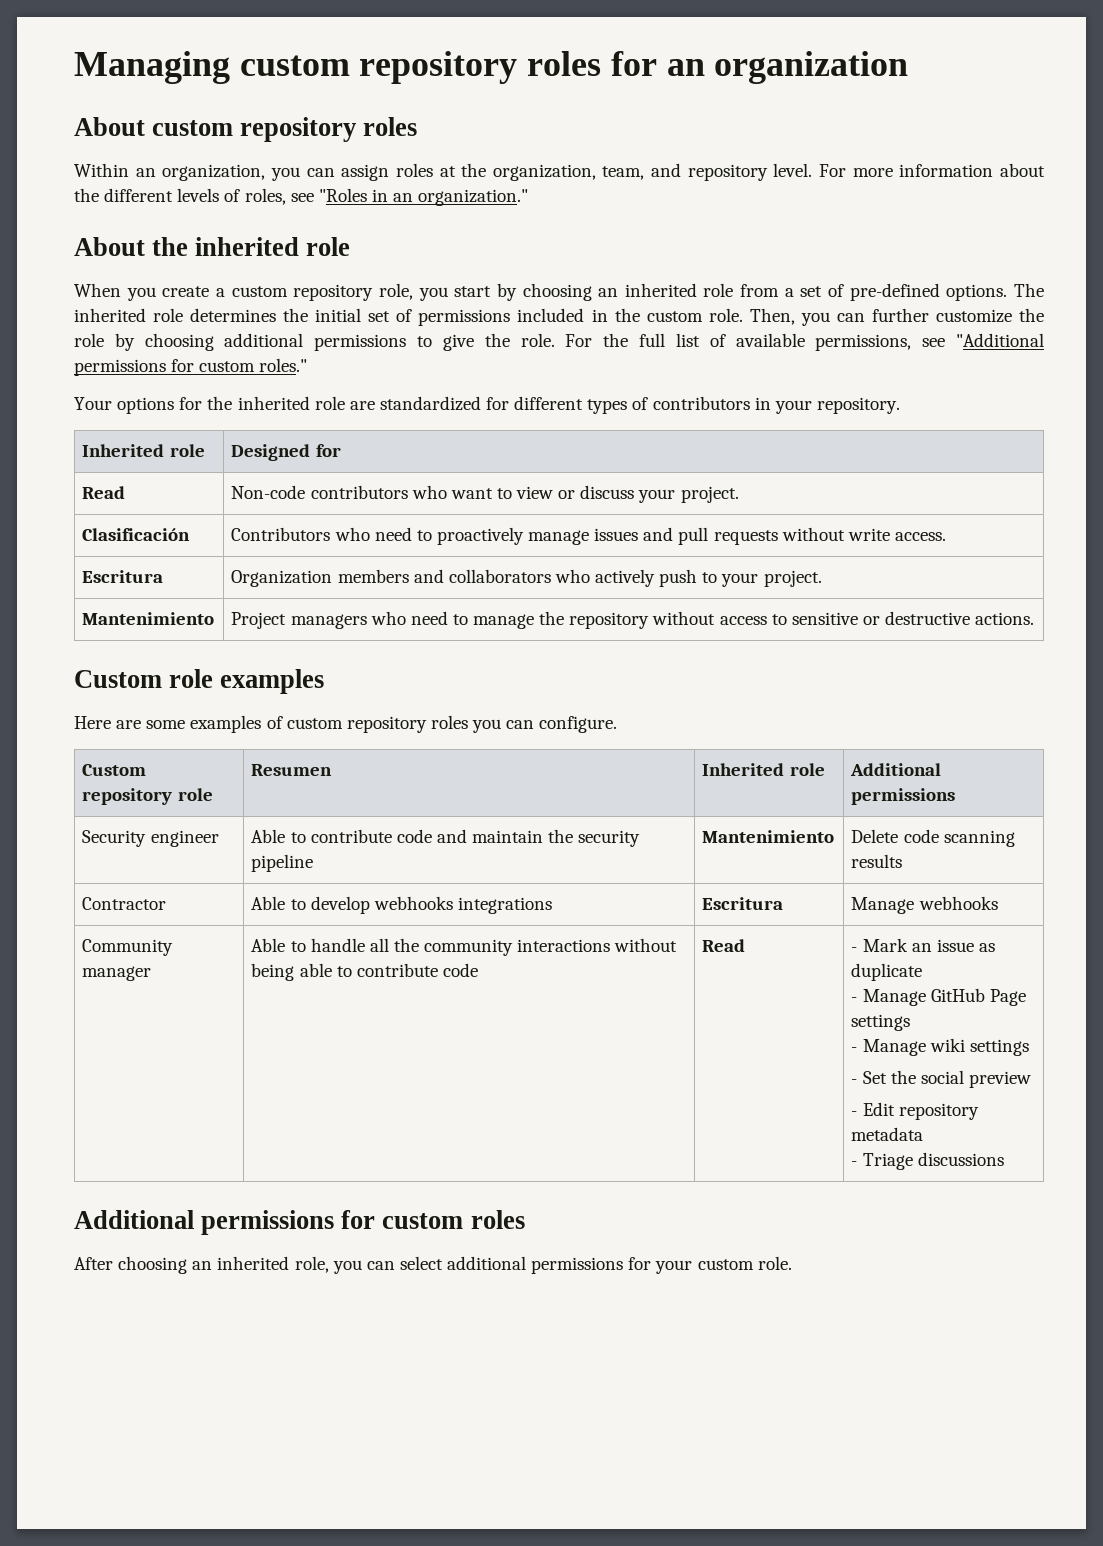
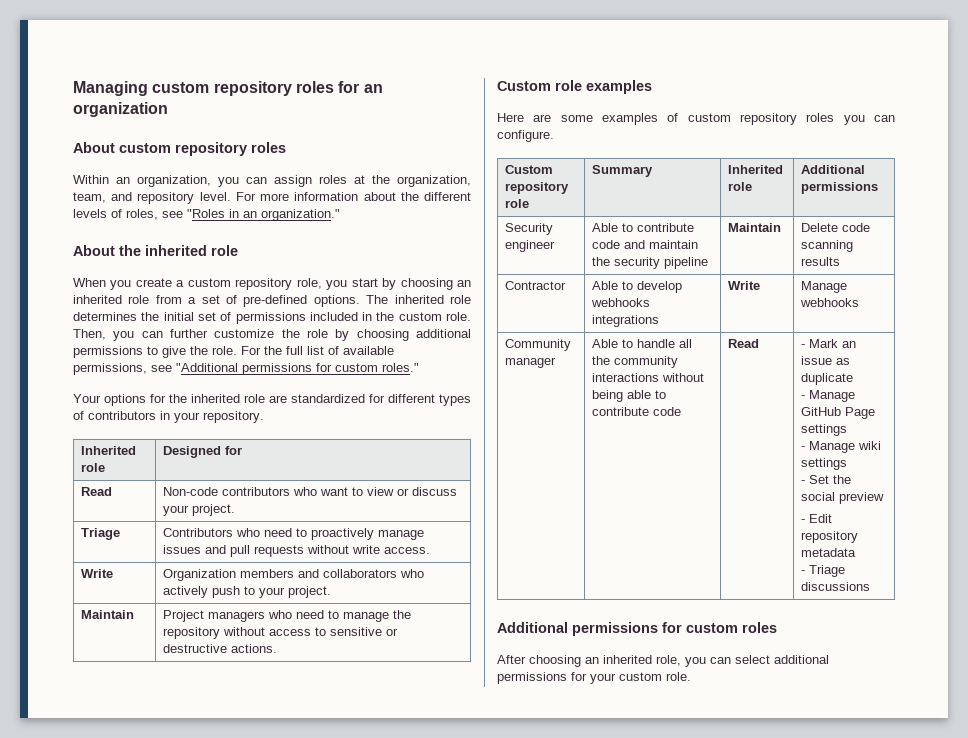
[82,528,191,541] Clasificación -> [80,528,120,540] Triage
[82,570,164,583] Escritura -> [80,569,113,578] Write
[82,612,215,625] Mantenimiento -> [80,610,134,619] Maintain
[251,764,333,776] Resumen -> [591,165,653,177] Summary
[702,830,835,843] Mantenimiento -> [727,223,781,232] Maintain
[702,897,784,910] Escritura -> [727,281,760,290] Write

